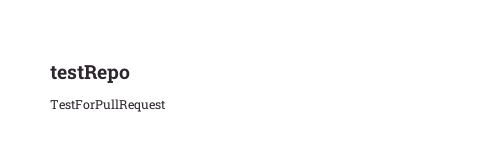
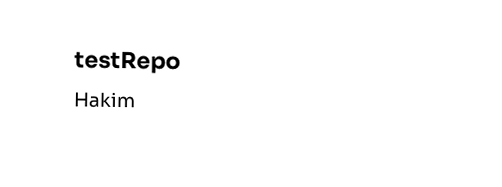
[50,99,166,112] TestForPullRequest -> [73,91,136,109] Hakim

